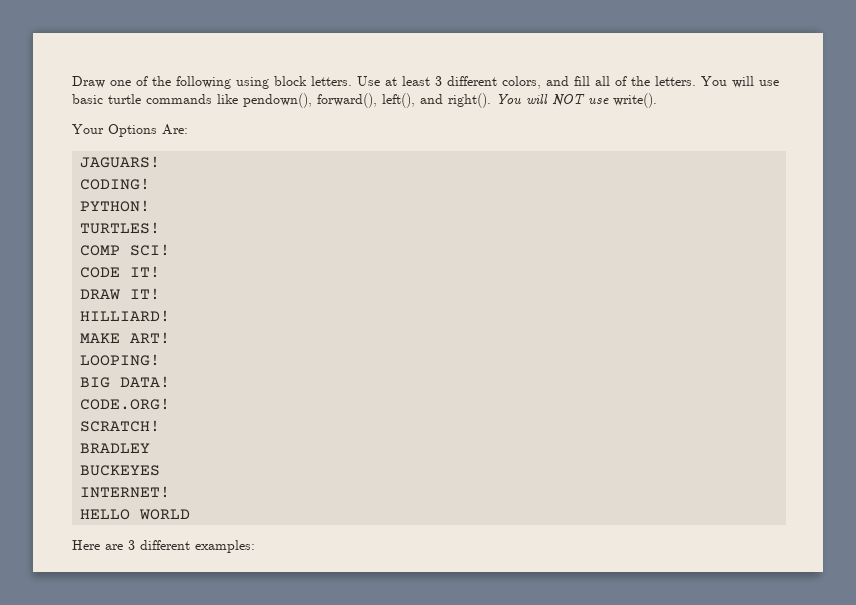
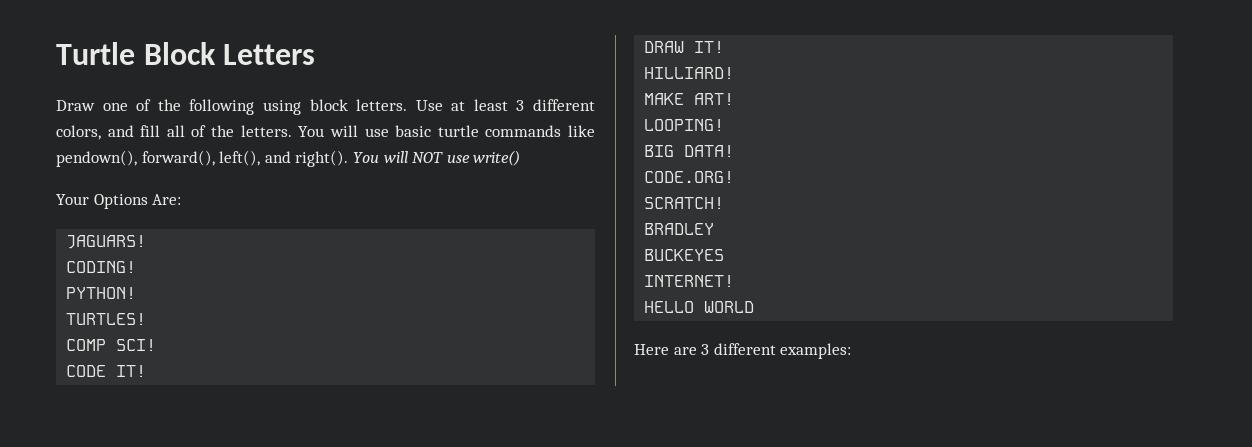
(72, 82) none -> [56,42,316,65] Turtle Block Letters //
[613,93,657,108] write(). -> [473,150,521,166] write()

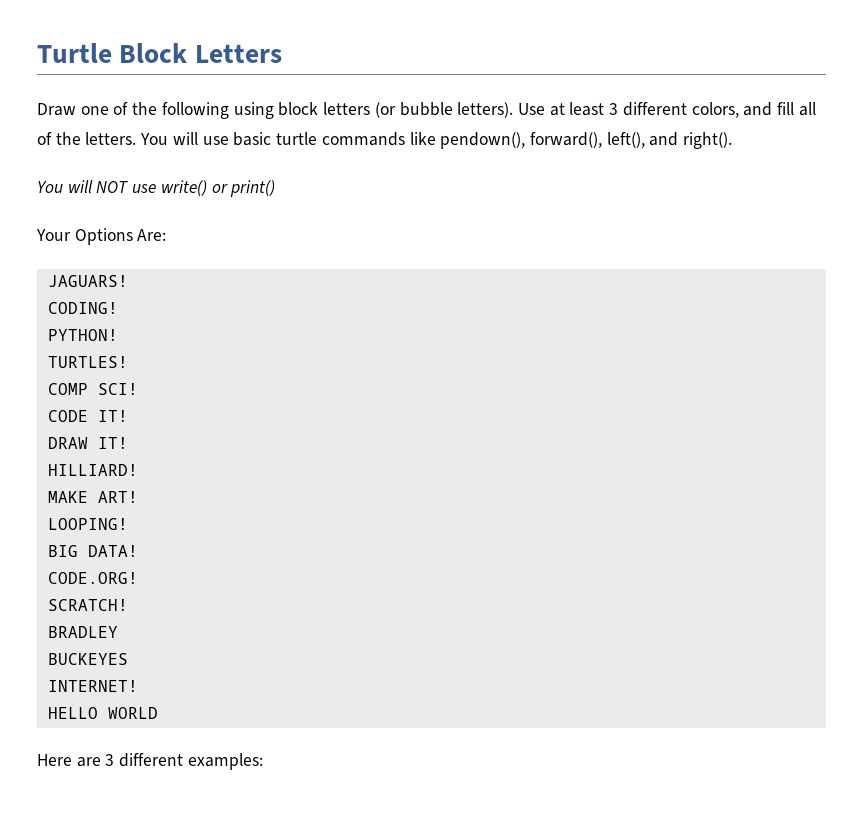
[356,99,408,111] letters. -> [323,102,514,118] letters (or bubble letters).
(349, 158) none -> (733, 140) //
(521, 158) none -> [211,180,276,197] or print()

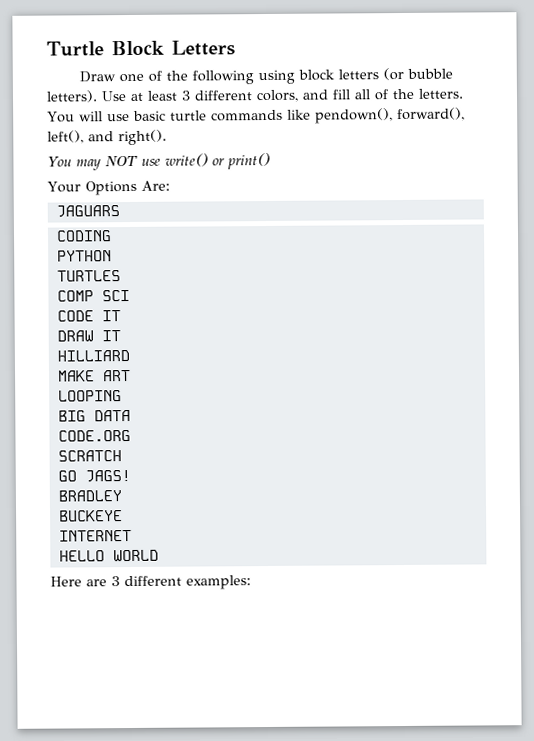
[67,180,93,193] will -> [75,159,101,171] may
[47,275,128,287] [47,302,118,314] [47,329,118,341] [47,356,128,368] JAGUARS! // CODING! // PYTHON! // TURTLES! -> [55,205,120,218] [55,230,112,242] [56,250,112,262] [56,270,121,282] JAGUARS // CODING // PYTHON // TURTLES
[97,383,138,395] SCI! -> [101,290,130,302] SCI
[97,410,128,422] IT! -> [101,310,121,322] IT
[97,437,128,449] [47,464,138,476] IT! // HILLIARD! -> [101,330,121,342] [56,350,130,362] IT // HILLIARD
[97,491,138,503] [47,518,128,530] ART! // LOOPING! -> [101,370,131,382] [57,390,122,402] ART // LOOPING
[87,545,138,557] [47,572,138,584] [47,599,128,611] DATA! // CODE.ORG! // SCRATCH! -> [93,410,131,422] [57,430,131,442] [57,450,122,462] [57,470,131,483] DATA // CODE.ORG // SCRATCH // GO JAGS!
[47,653,128,665] [47,680,138,692] BUCKEYES // INTERNET! -> [58,510,123,522] [58,529,132,542] BUCKEYE // INTERNET

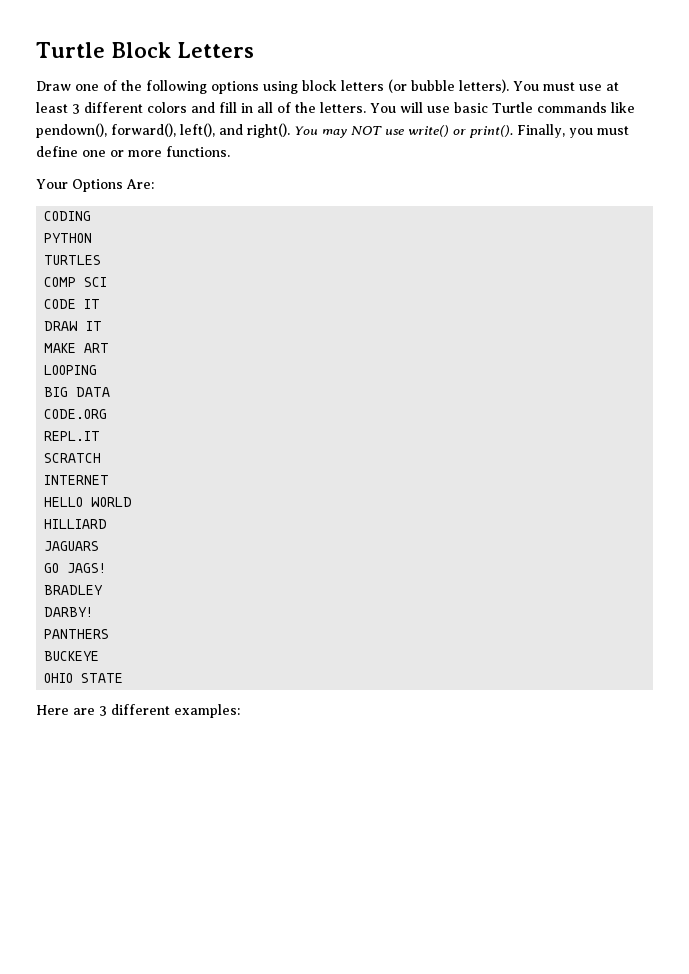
(254, 77) none -> [211,81,259,94] options
[101,91,127,102] Use -> [513,81,602,91] You must use
[256,89,299,103] colors, -> [147,102,187,113] colors
(351, 94) none -> [241,103,253,113] in
[169,110,207,121] turtle -> [492,102,533,113] Turtle
(167, 137) // -> (290, 130) none
[226,152,270,170] print() -> [469,124,629,138] [36,146,230,157] print(). Finally, you must define one or more functions.
[55,205,120,218] // JAGUARS -> (154, 184) none
[56,350,130,362] // HILLIARD -> (103, 326) none
(131, 436) none -> [44,431,101,441] // REPL.IT
(122, 456) none -> [44,475,110,485] [44,497,133,507] [44,519,108,529] [44,541,100,551] // INTERNET // HELLO WORLD // HILLIARD // JAGUARS
(122, 496) none -> [44,607,94,617] [44,629,110,639] // DARBY! // PANTHERS
[58,529,132,542] [58,549,159,562] INTERNET // HELLO WORLD -> [44,673,124,683] OHIO STATE

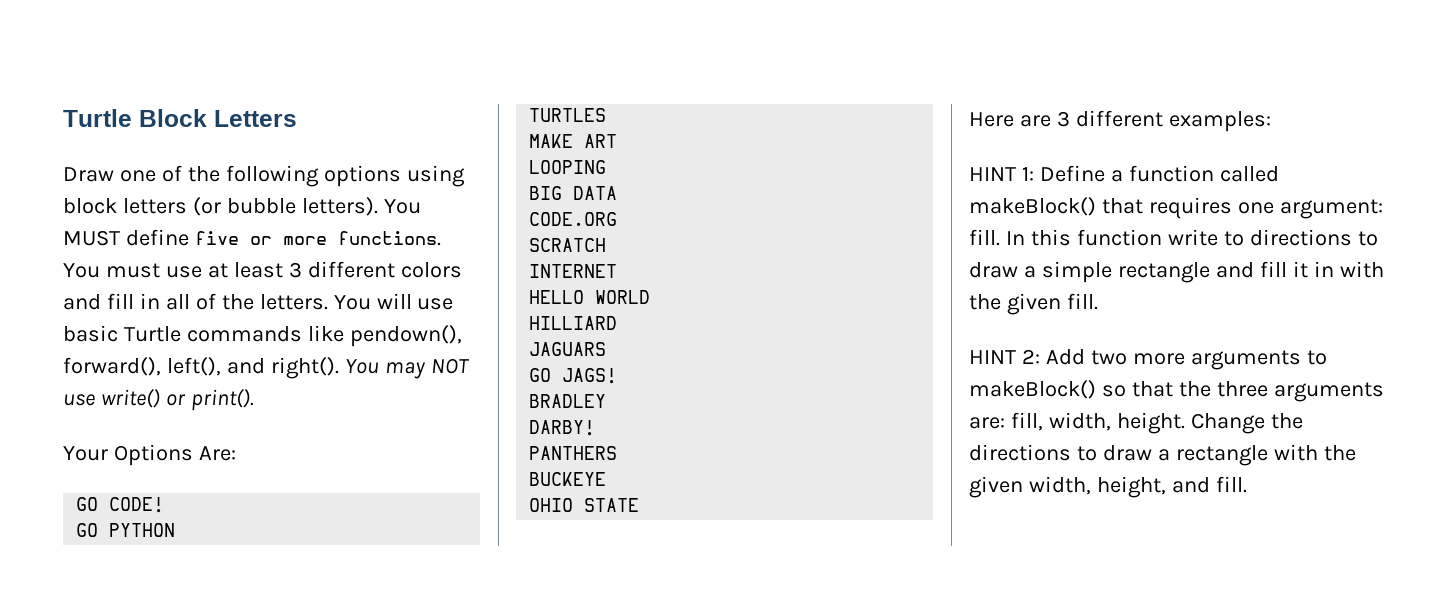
(539, 86) none -> [63,229,441,246] [63,263,100,278] MUST define five or more functions. You
[517,124,629,138] [36,146,230,157] Finally, you must define one or more functions. -> (254, 399) none
[44,211,92,221] CODING // -> [76,497,165,513] [76,523,99,537] GO CODE! // GO
[44,277,108,287] [44,299,101,309] [44,321,103,331] // COMP SCI // CODE IT // DRAW IT -> (607, 115) none
[44,431,101,441] // REPL.IT -> (618, 219) none
(240, 711) none -> [969,165,1279,182] [969,197,1383,219] [969,229,1378,246] [969,261,1384,283] [969,293,1098,315] [969,349,1327,370] [969,380,1384,402] [969,412,1303,434] [969,444,1356,466] [969,476,1247,498] // HINT 1: Define a function called makeBlock() that requires one argument: fill. In this function write to directions to draw a simple rectangle and fill it in with the given fill. // HINT 2: Add two more arguments to makeBlock() so that the three arguments are: fill, width, height. Change the directions to draw a rectangle with the given width, height, and fill.

